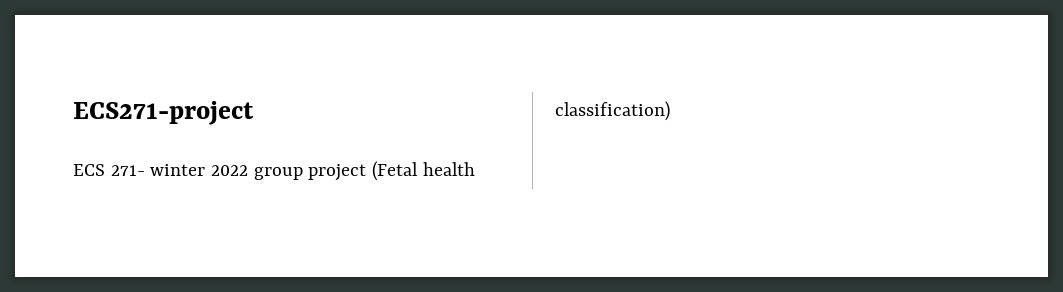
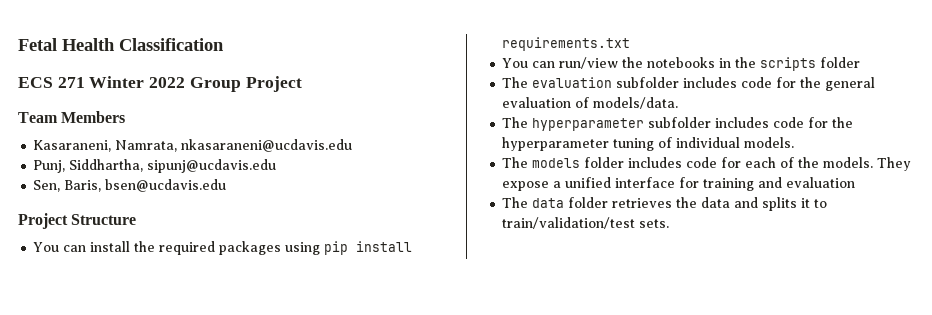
[73,101,254,125] [73,161,475,181] [555,101,670,121] ECS271-project // ECS 271- winter 2022 group project (Fetal health classification) -> [18,38,224,51] [18,76,302,92] [18,111,126,123] [33,139,353,152] [33,159,277,173] [33,179,227,192] [18,213,137,229] [33,241,413,255] [502,37,631,51] [502,57,861,71] [502,77,876,91] [502,97,679,109] [502,117,854,131] [502,137,795,151] [502,157,912,171] [502,177,856,191] [502,197,828,211] [502,217,670,229] Fetal Health Classification // ECS 271 Winter 2022 Group Project // Team Members // Kasaraneni, Namrata, nkasaraneni@ucdavis.edu // Punj, Siddhartha, sipunj@ucdavis.edu // Sen, Baris, bsen@ucdavis.edu // Project Structure // You can install the required packages using pip install requirements.txt // You can run/view the notebooks in the scripts folder // The evaluation subfolder includes code for the general evaluation of models/data. // The hyperparameter subfolder includes code for the hyperparameter tuning of individual models. // The models folder includes code for each of the models. They expose a unified interface for training and evaluation // The data folder retrieves the data and splits it to train/validation/test sets.

